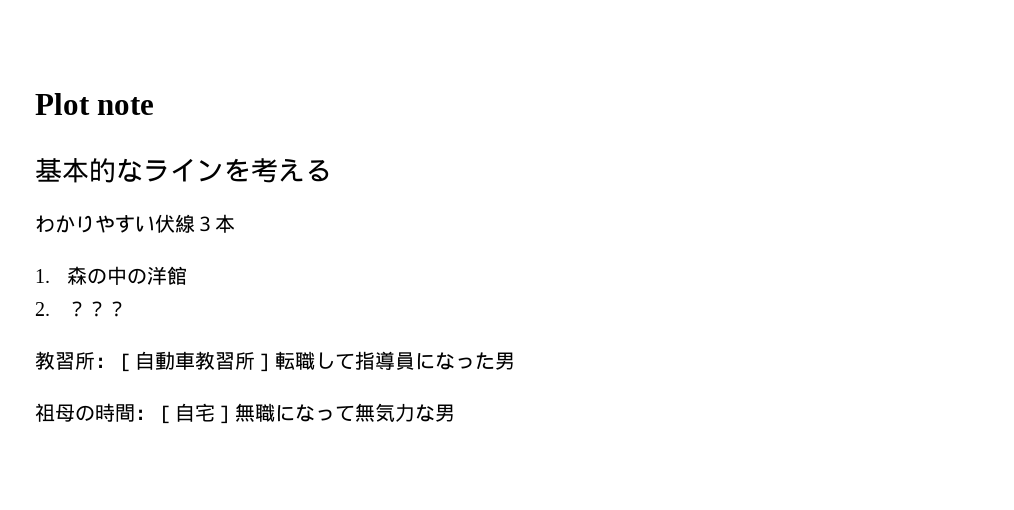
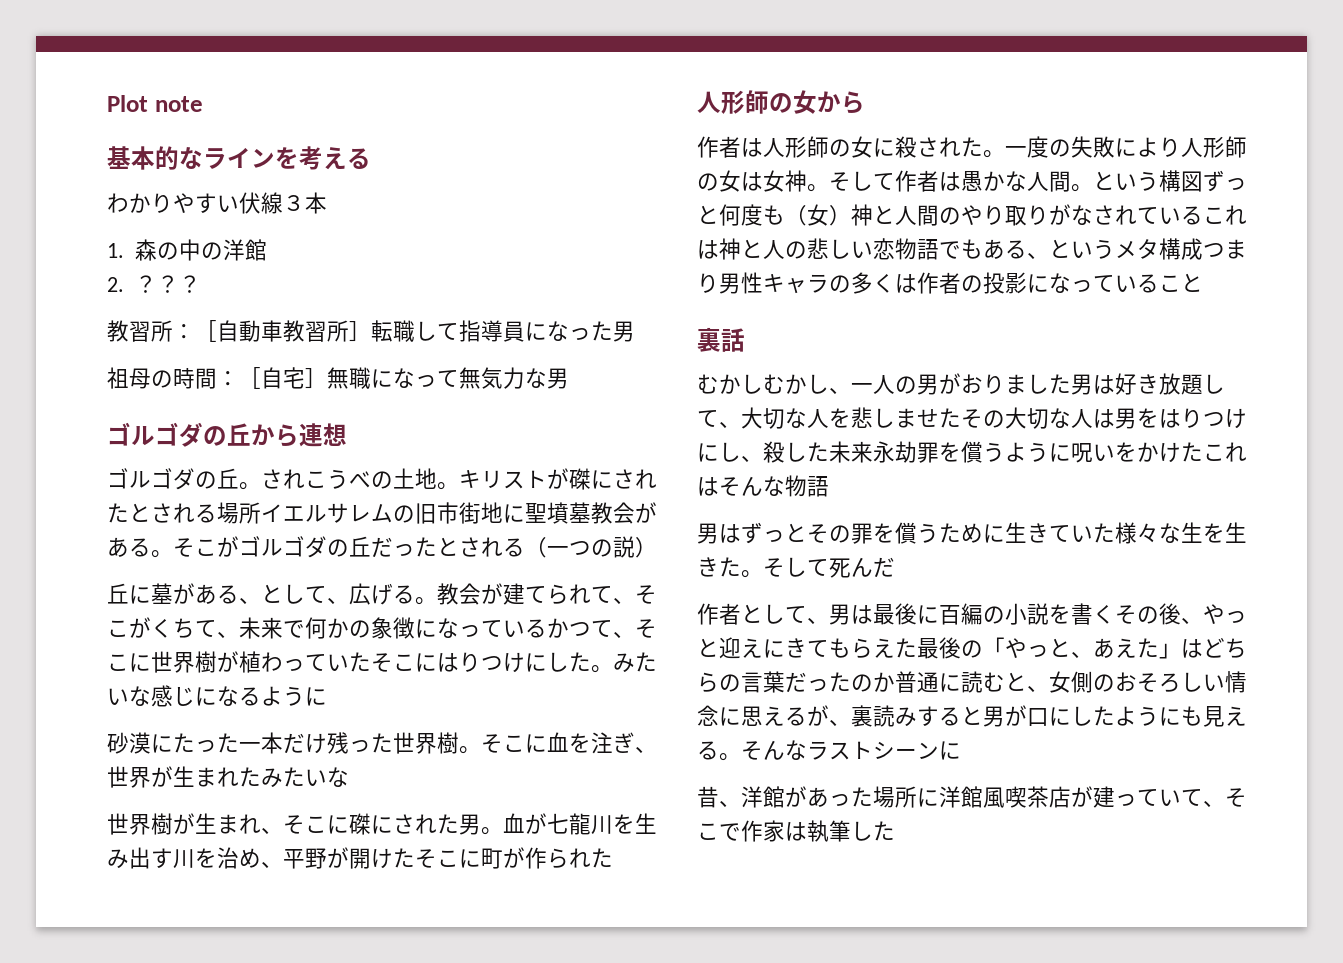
(455, 413) none -> [107,422,347,447] [107,468,657,490] [107,502,657,524] [107,536,657,558] [107,583,657,605] [107,617,657,639] [107,651,657,673] [107,685,327,707] [107,732,657,754] [107,766,349,788] [107,813,657,835] [107,847,613,869] [697,90,865,114] [697,136,1247,158] [697,170,1247,192] [697,204,1247,226] [697,238,1247,260] [697,272,1203,294] [697,327,745,352] [697,373,1225,395] [697,407,1247,429] [697,441,1247,463] [697,475,829,497] [697,522,1247,544] [697,557,895,578] [697,603,1247,625] [697,637,1247,659] [697,671,1247,693] [697,705,1247,727] [697,740,961,761] [697,786,1247,808] [697,820,895,842] // ゴルゴダの丘から連想 // ゴルゴダの丘。されこうべの土地。キリストが磔にされたとされる場所イエルサレムの旧市街地に聖墳墓教会がある。そこがゴルゴダの丘だったとされる（一つの説） // 丘に墓がある、として、広げる。教会が建てられて、そこがくちて、未来で何かの象徴になっているかつて、そこに世界樹が植わっていたそこにはりつけにした。みたいな感じになるように // 砂漠にたった一本だけ残った世界樹。そこに血を注ぎ、世界が生まれたみたいな // 世界樹が生まれ、そこに磔にされた男。血が七龍川を生み出す川を治め、平野が開けたそこに町が作られた // 人形師の女から // 作者は人形師の女に殺された。一度の失敗により人形師の女は女神。そして作者は愚かな人間。という構図ずっと何度も（女）神と人間のやり取りがなされているこれは神と人の悲しい恋物語でもある、というメタ構成つまり男性キャラの多くは作者の投影になっていること // 裏話 // むかしむかし、一人の男がおりました男は好き放題して、大切な人を悲しませたその大切な人は男をはりつけにし、殺した未来永劫罪を償うように呪いをかけたこれはそんな物語 // 男はずっとその罪を償うために生きていた様々な生を生きた。そして死んだ // 作者として、男は最後に百編の小説を書くその後、やっと迎えにきてもらえた最後の「やっと、あえた」はどちらの言葉だったのか普通に読むと、女側のおそろしい情念に思えるが、裏読みすると男が口にしたようにも見える。そんなラストシーンに // 昔、洋館があった場所に洋館風喫茶店が建っていて、そこで作家は執筆した

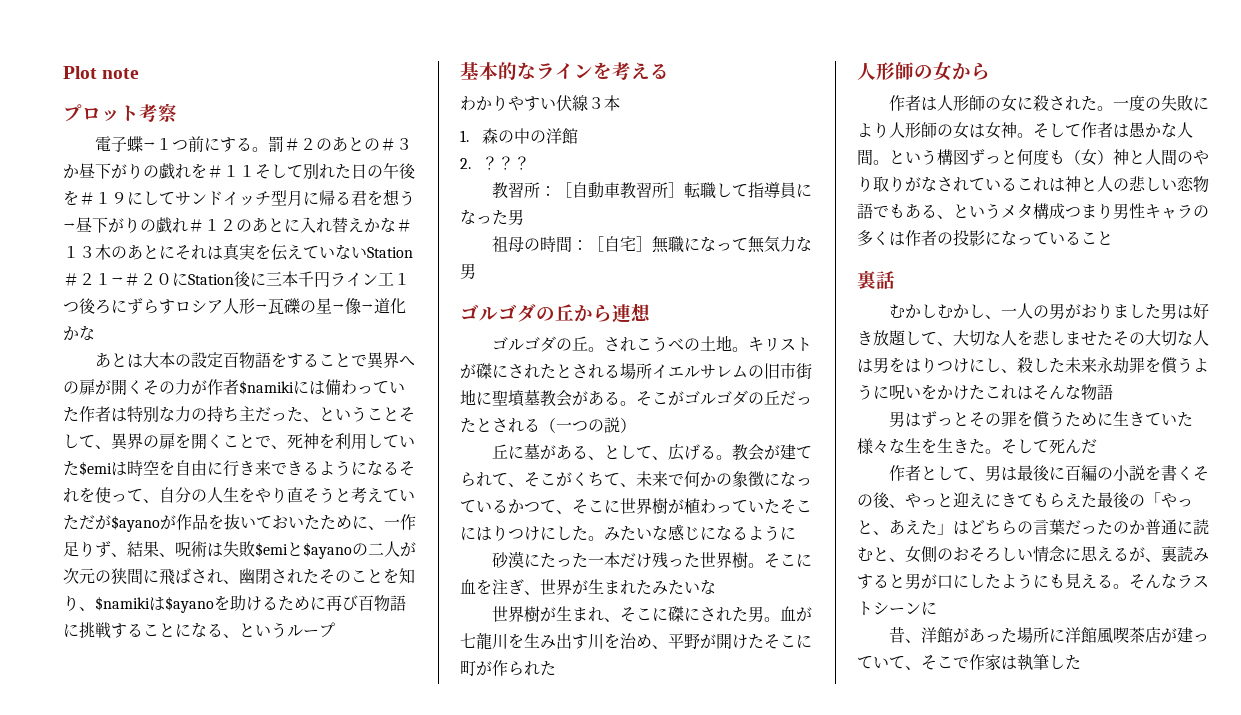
(203, 104) none -> [63,103,177,123] [95,136,413,152] [63,163,416,180] [63,189,415,206] [63,217,412,234] [63,243,413,261] [63,271,410,288] [63,298,406,315] [63,325,95,341] [95,352,416,369] [63,379,405,395] [63,406,415,423] [63,433,415,450] [63,460,415,477] [63,487,415,503] [63,514,416,532] [63,541,416,559] [63,568,415,585] [63,595,406,613] [63,622,335,639] // プロット考察 // 電子蝶→１つ前にする。罰＃２のあとの＃３か昼下がりの戯れを＃１１そして別れた日の午後を＃１９にしてサンドイッチ型月に帰る君を想う→昼下がりの戯れ＃１２のあとに入れ替えかな＃１３木のあとにそれは真実を伝えていないStation＃２１→＃２０にStation後に三本千円ライン工１つ後ろにずらすロシア人形→瓦礫の星→像→道化かな // あとは大本の設定百物語をすることで異界への扉が開くその力が作者$namikiには備わっていた作者は特別な力の持ち主だった、ということそして、異界の扉を開くことで、死神を利用していた$emiは時空を自由に行き来できるようになるそれを使って、自分の人生をやり直そうと考えていただが$ayanoが作品を抜いておいたために、一作足りず、結果、呪術は失敗$emiと$ayanoの二人が次元の狭間に飛ばされ、幽閉されたそのことを知り、$namikiは$ayanoを助けるために再び百物語に挑戦することになる、というループ

